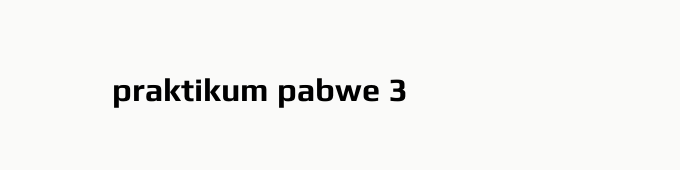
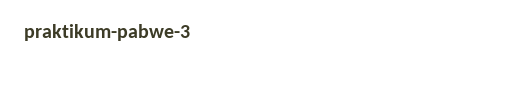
[112,78,408,108] praktikum pabwe 3 -> [24,24,190,41] praktikum-pabwe-3

